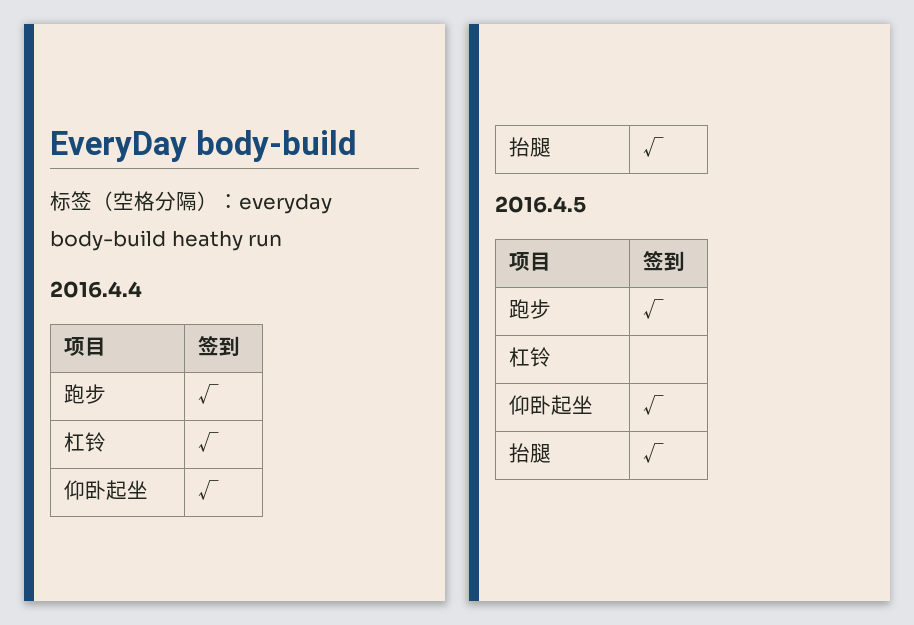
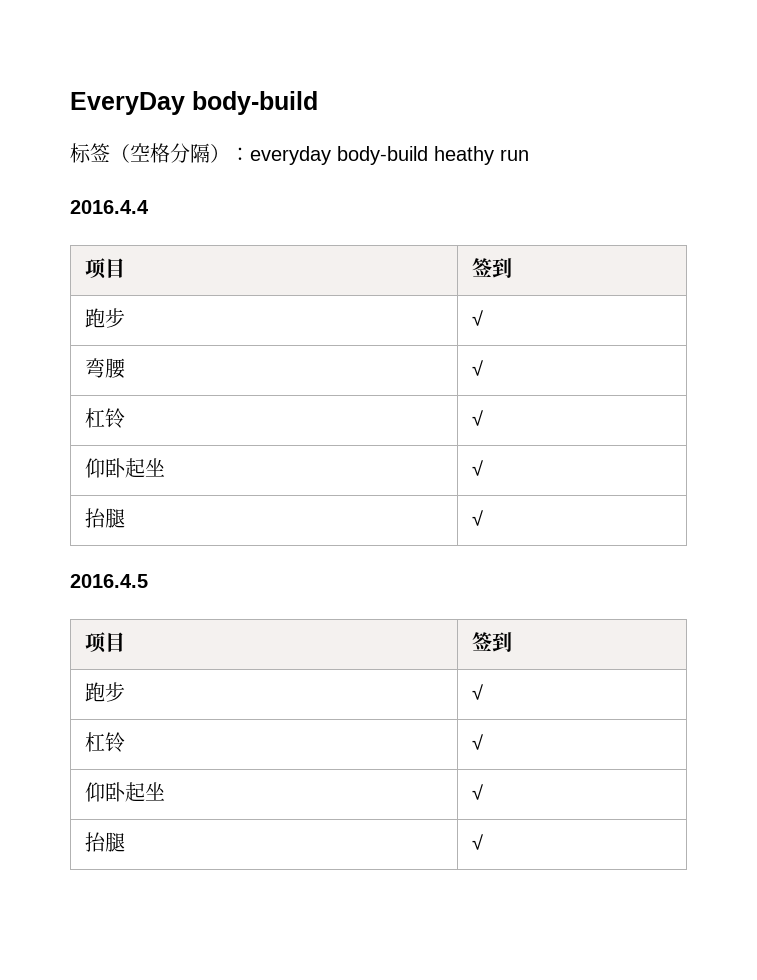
(220, 394) none -> [84,358,125,379] [471,360,483,376] // 弯腰 | √
(552, 357) none -> [471,734,483,750] √

